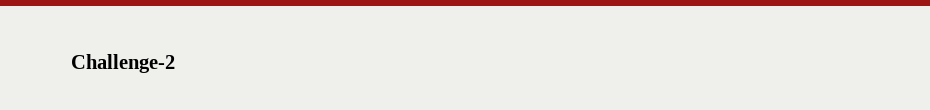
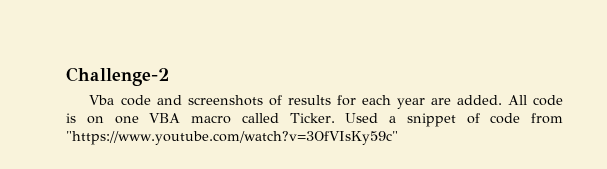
(175, 63) none -> [89,95,563,109] [66,113,563,127] [66,131,398,145] // Vba code and screenshots of results for each year are added. All code is on one VBA macro called Ticker. Used a snippet of code from "https://www.youtube.com/watch?v=3OfVIsKy59c"

